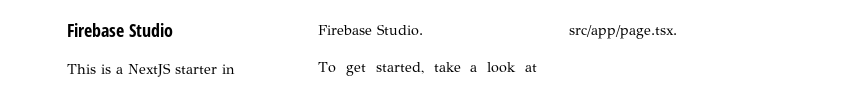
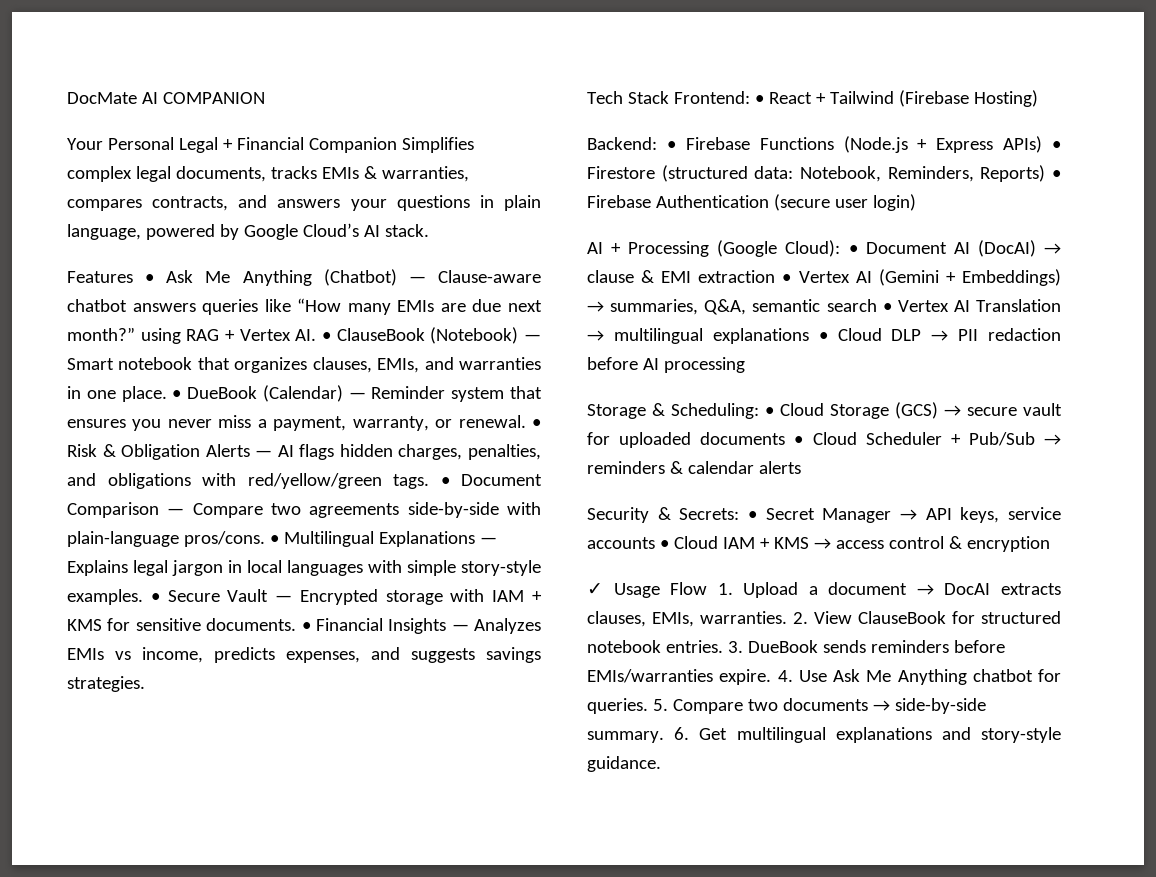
[67,23,173,37] [67,63,235,77] [318,24,423,36] [318,62,537,76] [569,25,677,39] Firebase Studio // This is a NextJS starter in Firebase Studio. // To get started, take a look at src/app/page.tsx. -> [67,92,265,104] [67,137,474,153] [67,166,469,182] [67,195,541,211] [67,223,429,240] [67,269,541,286] [67,298,542,315] [67,327,541,344] [67,357,541,373] [67,385,542,402] [67,415,542,431] [67,444,541,460] [67,473,542,489] [67,502,541,518] [67,531,497,547] [67,560,541,576] [67,589,542,605] [67,618,541,634] [67,647,541,663] [67,676,145,692] [587,90,1038,107] [587,136,1061,153] [587,165,1061,182] [587,194,916,211] [587,240,1061,257] [587,269,1061,286] [587,299,1061,315] [587,328,1061,344] [587,357,745,373] [587,402,1062,419] [587,432,1061,448] [587,461,801,474] [587,507,1061,523] [587,536,1050,552] [587,582,1061,598] [587,611,1061,627] [587,640,1005,653] [587,669,1061,685] [587,698,986,714] [587,727,1061,743] [587,756,661,772] DocMate AI COMPANION // Your Personal Legal + Financial Companion Simplifies complex legal documents, tracks EMIs & warranties, compares contracts, and answers your questions in plain language, powered by Google Cloud’s AI stack. // Features • Ask Me Anything (Chatbot) — Clause-aware chatbot answers queries like “How many EMIs are due next month?” using RAG + Vertex AI. • ClauseBook (Notebook) — Smart notebook that organizes clauses, EMIs, and warranties in one place. • DueBook (Calendar) — Reminder system that ensures you never miss a payment, warranty, or renewal. • Risk & Obligation Alerts — AI flags hidden charges, penalties, and obligations with red/yellow/green tags. • Document Comparison — Compare two agreements side-by-side with plain-language pros/cons. • Multilingual Explanations — Explains legal jargon in local languages with simple story-style examples. • Secure Vault — Encrypted storage with IAM + KMS for sensitive documents. • Financial Insights — Analyzes EMIs vs income, predicts expenses, and suggests savings strategies. // Tech Stack Frontend: • React + Tailwind (Firebase Hosting) // Backend: • Firebase Functions (Node.js + Express APIs) • Firestore (structured data: Notebook, Reminders, Reports) • Firebase Authentication (secure user login) // AI + Processing (Google Cloud): • Document AI (DocAI) → clause & EMI extraction • Vertex AI (Gemini + Embeddings) → summaries, Q&A, semantic search • Vertex AI Translation → multilingual explanations • Cloud DLP → PII redaction before AI processing // Storage & Scheduling: • Cloud Storage (GCS) → secure vault for uploaded documents • Cloud Scheduler + Pub/Sub → reminders & calendar alerts // Security & Secrets: • Secret Manager → API keys, service accounts • Cloud IAM + KMS → access control & encryption // ✓ Usage Flow 1. Upload a document → DocAI extracts clauses, EMIs, warranties. 2. View ClauseBook for structured notebook entries. 3. DueBook sends reminders before EMIs/warranties expire. 4. Use Ask Me Anything chatbot for queries. 5. Compare two documents → side-by-side summary. 6. Get multilingual explanations and story-style guidance.

